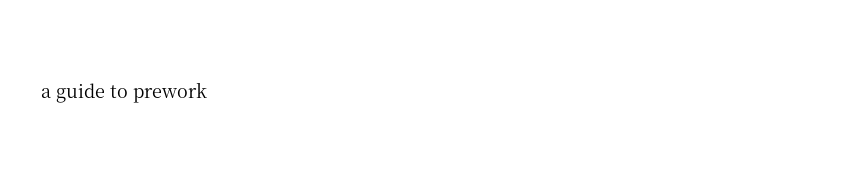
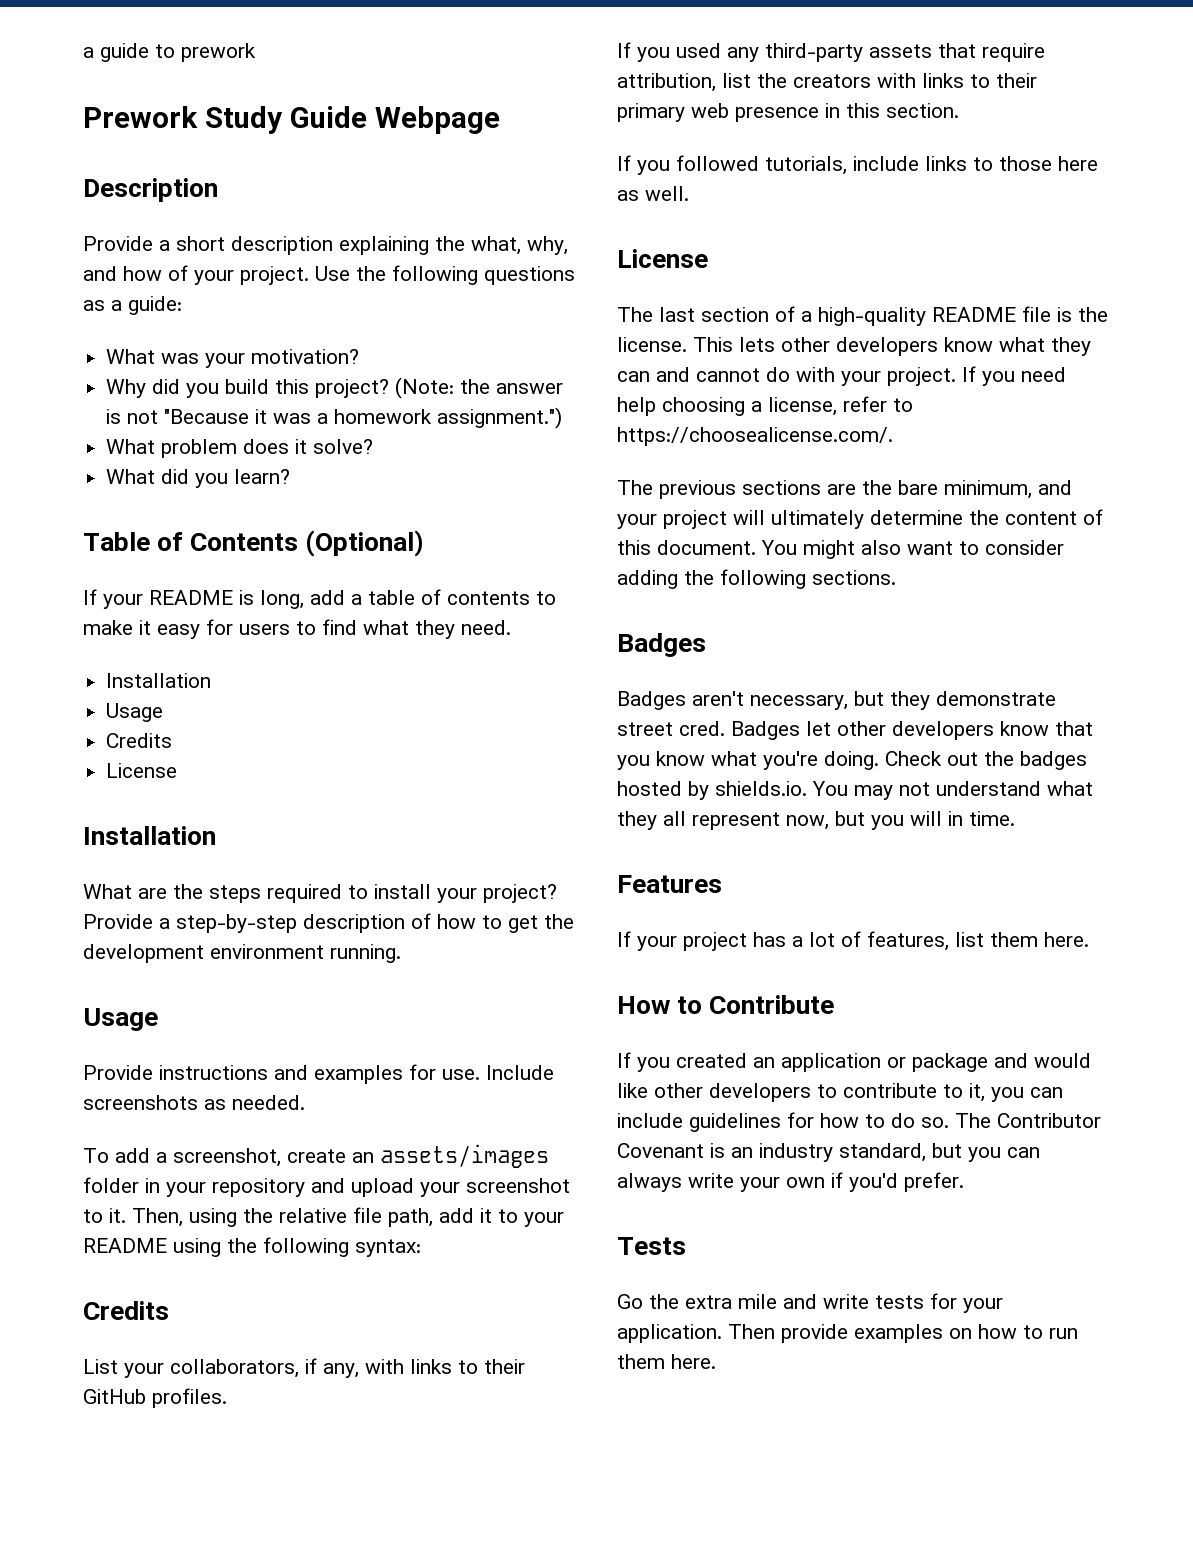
(207, 92) none -> [83,106,500,134] [83,178,218,202] [83,236,568,255] [83,265,575,285] [83,296,182,315] [106,349,360,368] [106,377,564,399] [106,407,563,429] [106,439,374,458] [106,469,291,488] [83,530,425,557] [83,589,556,609] [83,619,511,639] [106,673,212,688] [106,703,164,722] [106,733,173,748] [106,763,178,778] [83,826,216,845] [83,884,557,903] [83,913,574,933] [83,944,401,963] [83,1008,158,1031] [83,1064,554,1084] [83,1095,305,1110] [83,1144,549,1168] [83,1177,570,1197] [83,1207,564,1227] [83,1237,421,1257] [83,1301,169,1320] [83,1358,525,1378] [83,1388,227,1408] [617,42,1045,62] [617,73,1037,92] [617,103,959,122] [617,155,1098,175] [617,186,689,201] [617,249,708,268] [617,306,1108,326] [617,337,1091,356] [617,366,1066,386] [617,396,913,416] [617,427,893,446] [617,480,1072,499] [617,509,1103,529] [617,540,1064,559] [617,569,896,589] [617,633,706,657] [617,691,1056,710] [617,721,1093,740] [617,751,1087,770] [617,781,1093,800] [617,811,1015,830] [617,875,722,893] [617,931,1089,951] [617,995,835,1014] [617,1052,1091,1072] [617,1083,1063,1102] [617,1112,1101,1132] [617,1143,1040,1162] [617,1172,964,1192] [617,1237,686,1255] [617,1293,1003,1313] [617,1324,1078,1343] [617,1354,716,1369] // Prework Study Guide Webpage // Description // Provide a short description explaining the what, why, and how of your project. Use the following questions as a guide: // What was your motivation? // Why did you build this project? (Note: the answer is not "Because it was a homework assignment.") // What problem does it solve? // What did you learn? // Table of Contents (Optional) // If your README is long, add a table of contents to make it easy for users to find what they need. // Installation // Usage // Credits // License // Installation // What are the steps required to install your project? Provide a step-by-step description of how to get the development environment running. // Usage // Provide instructions and examples for use. Include screenshots as needed. // To add a screenshot, create an assets/images folder in your repository and upload your screenshot to it. Then, using the relative file path, add it to your README using the following syntax: // Credits // List your collaborators, if any, with links to their GitHub profiles. // If you used any third-party assets that require attribution, list the creators with links to their primary web presence in this section. // If you followed tutorials, include links to those here as well. // License // The last section of a high-quality README file is the license. This lets other developers know what they can and cannot do with your project. If you need help choosing a license, refer to https://choosealicense.com/. // The previous sections are the bare minimum, and your project will ultimately determine the content of this document. You might also want to consider adding the following sections. // Badges // Badges aren't necessary, but they demonstrate street cred. Badges let other developers know that you know what you're doing. Check out the badges hosted by shields.io. You may not understand what they all represent now, but you will in time. // Features // If your project has a lot of features, list them here. // How to Contribute // If you created an application or package and would like other developers to contribute to it, you can include guidelines for how to do so. The Contributor Covenant is an industry standard, but you can always write your own if you'd prefer. // Tests // Go the extra mile and write tests for your application. Then provide examples on how to run them here.

